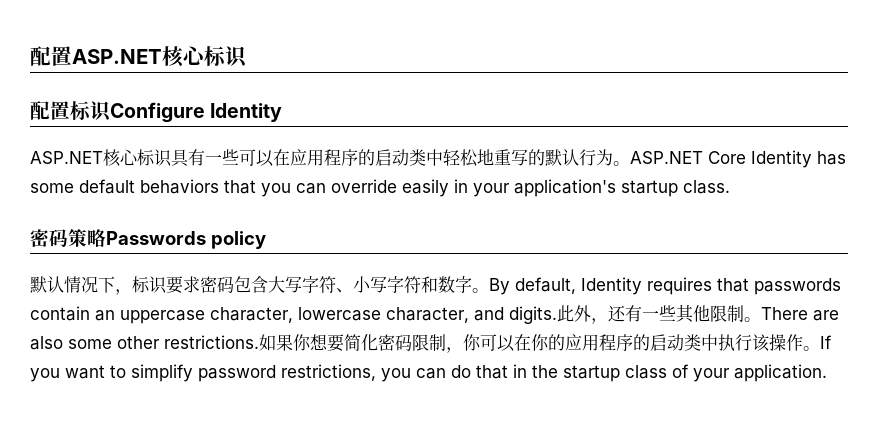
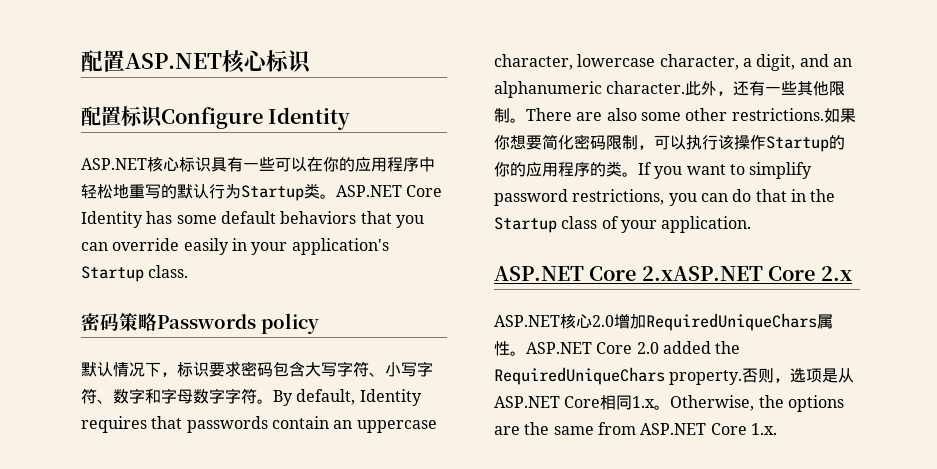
[290,149,426,166] 应用程序的启动类 -> [323,157,419,172] 你的应用程序
(613, 157) none -> [241,183,320,201] Startup类
[621,180,678,197] startup -> [81,266,144,282] Startup
[421,276,472,293] 和数字 -> [97,388,257,404] 、数字和字母数字字符
[474,306,557,324] and digits. -> [742,54,852,71] [494,81,686,98] a digit, and an alphanumeric character.
[463,334,803,352] 你可以在你的应用程序的启动类中执行该操作 -> [654,135,845,152] [494,161,622,177] 可以执行该操作Startup的你的应用程序的类
[563,365,620,382] startup -> [494,217,557,233] Startup
(827, 373) none -> [494,266,852,281] [494,313,833,331] [494,341,741,356] [494,367,855,385] [494,395,844,412] [494,422,777,435] // ASP.NET Core 2.xASP.NET Core 2.x // ASP.NET核心2.0增加RequiredUniqueChars属性。ASP.NET Core 2.0 added the RequiredUniqueChars property.否则，选项是从ASP.NET Core相同1.x。Otherwise, the options are the same from ASP.NET Core 1.x.

